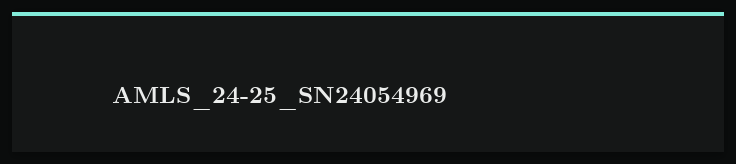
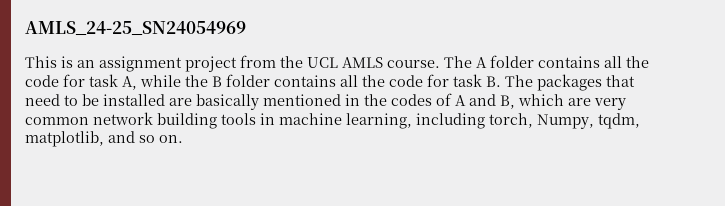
(447, 98) none -> [25,55,649,72] [25,74,635,91] [25,93,626,110] [25,112,640,129] [25,131,183,147] // This is an assignment project from the UCL AMLS course. The A folder contains all the code for task A, while the B folder contains all the code for task B. The packages that need to be installed are basically mentioned in the codes of A and B, which are very common network building tools in machine learning, including torch, Numpy, tqdm, matplotlib, and so on.

